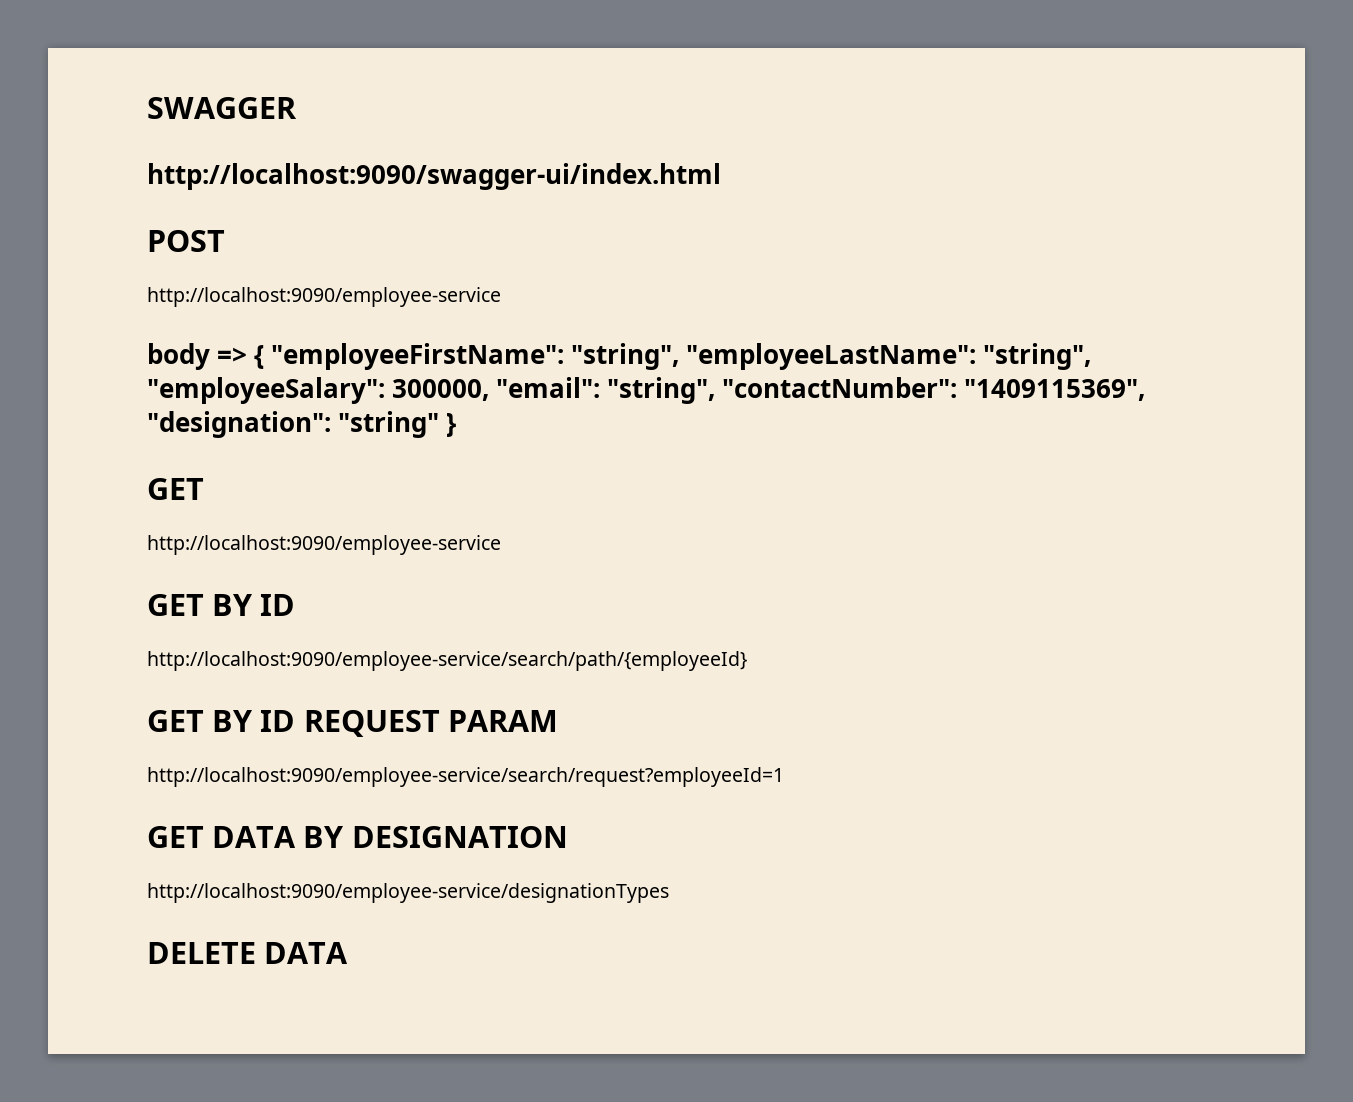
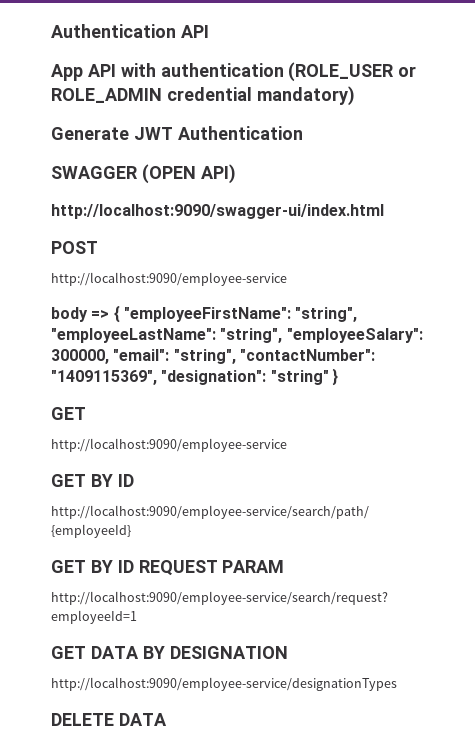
(147, 108) none -> [51,24,209,38] [51,62,417,82] [51,86,355,106] [51,126,303,140] Authentication API // App API with authentication (ROLE_USER or ROLE_ADMIN credential mandatory) // Generate JWT Authentication //
(297, 108) none -> [141,164,236,184] (OPEN API)

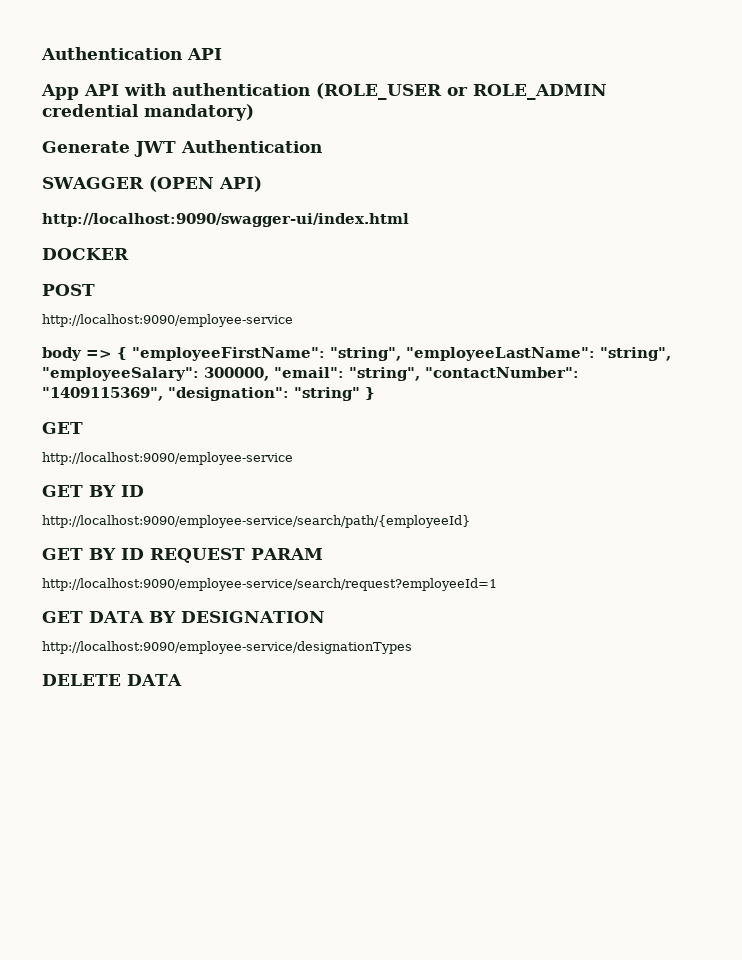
(384, 211) none -> [42,248,129,260] // DOCKER

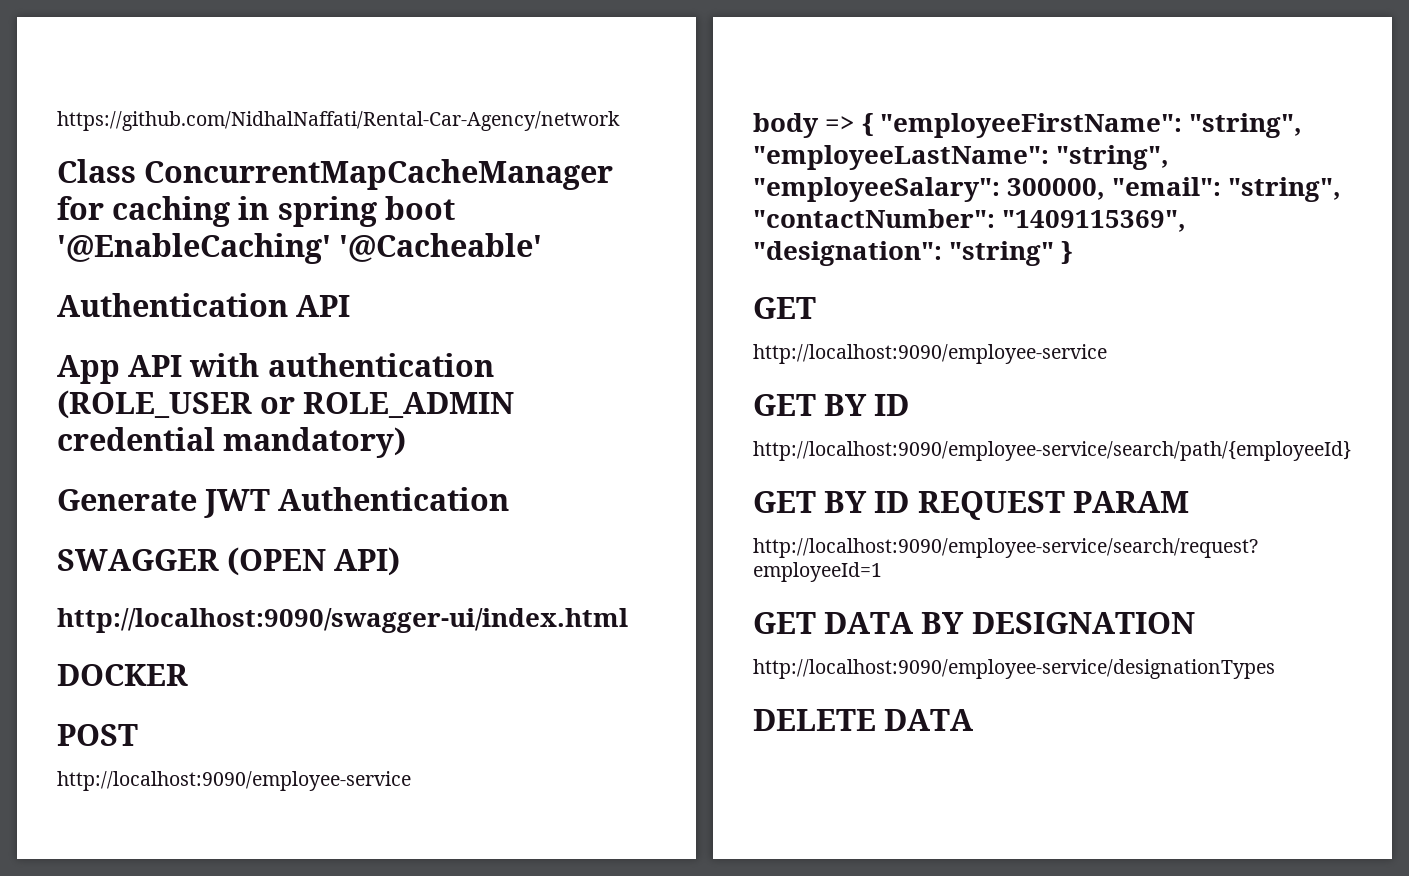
(41, 53) none -> [57,111,620,131] [57,159,614,190] [57,196,455,227] [57,233,543,264] https://github.com/NidhalNaffati/Rental-Car-Agency/network // Class ConcurrentMapCacheManager for caching in spring boot '@EnableCaching' '@Cacheable' //

